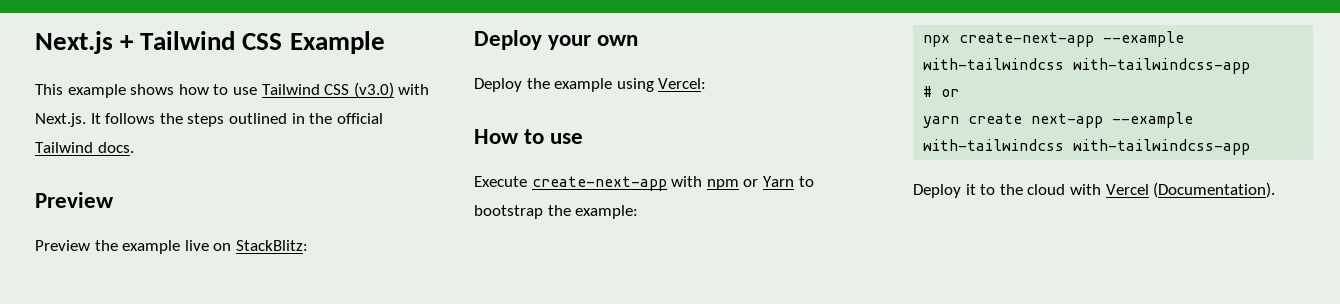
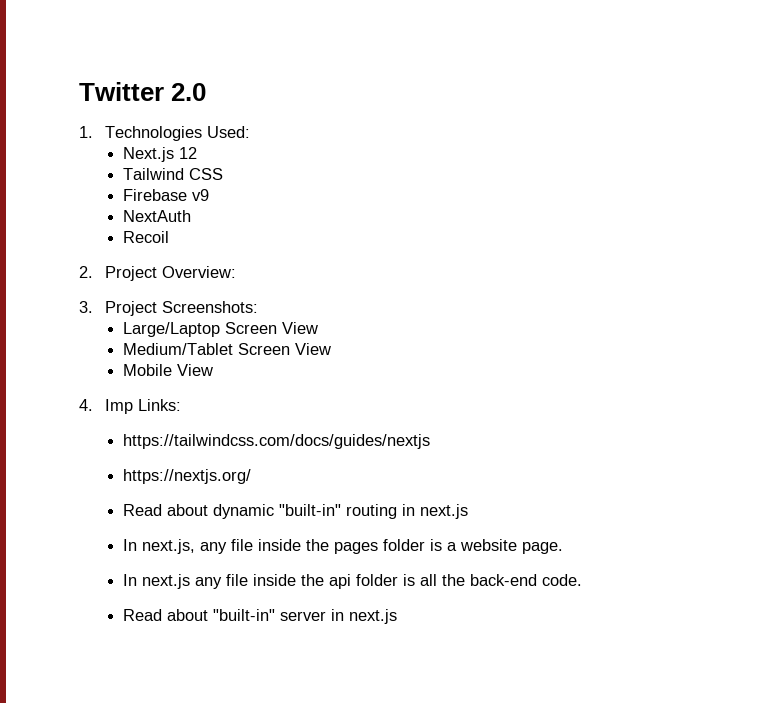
[35,31,385,54] [35,82,430,98] [35,113,383,127] [35,142,134,153] [35,192,114,208] [35,240,308,254] [474,30,639,50] [474,78,707,92] [474,129,584,144] [474,176,814,191] [474,205,639,219] [923,31,1185,47] [923,58,1251,74] [923,86,960,97] [923,112,1194,128] [923,139,1251,155] [913,182,1276,198] Next.js + Tailwind CSS Example // This example shows how to use Tailwind CSS (v3.0) with Next.js. It follows the steps outlined in the official Tailwind docs. // Preview // Preview the example live on StackBlitz: // Deploy your own // Deploy the example using Vercel: // How to use // Execute create-next-app with npm or Yarn to bootstrap the example: // npx create-next-app --example with-tailwindcss with-tailwindcss-app // # or // yarn create next-app --example with-tailwindcss with-tailwindcss-app // Deploy it to the cloud with Vercel (Documentation). -> [79,82,207,101] [79,126,251,141] [123,147,198,162] [123,168,224,180] [123,189,210,201] [123,210,192,222] [123,231,170,243] [79,266,237,281] [79,301,259,316] [123,322,319,337] [123,343,332,355] [123,364,214,376] [79,399,182,414] [123,434,431,449] [123,469,252,484] [123,504,469,519] [123,539,564,554] [123,574,583,589] [123,609,398,624] Twitter 2.0 // 1. Technologies Used: // Next.js 12 // Tailwind CSS // Firebase v9 // NextAuth // Recoil // 2. Project Overview: // 3. Project Screenshots: // Large/Laptop Screen View // Medium/Tablet Screen View // Mobile View // 4. Imp Links: // https://tailwindcss.com/docs/guides/nextjs // https://nextjs.org/ // Read about dynamic "built-in" routing in next.js // In next.js, any file inside the pages folder is a website page. // In next.js any file inside the api folder is all the back-end code. // Read about "built-in" server in next.js

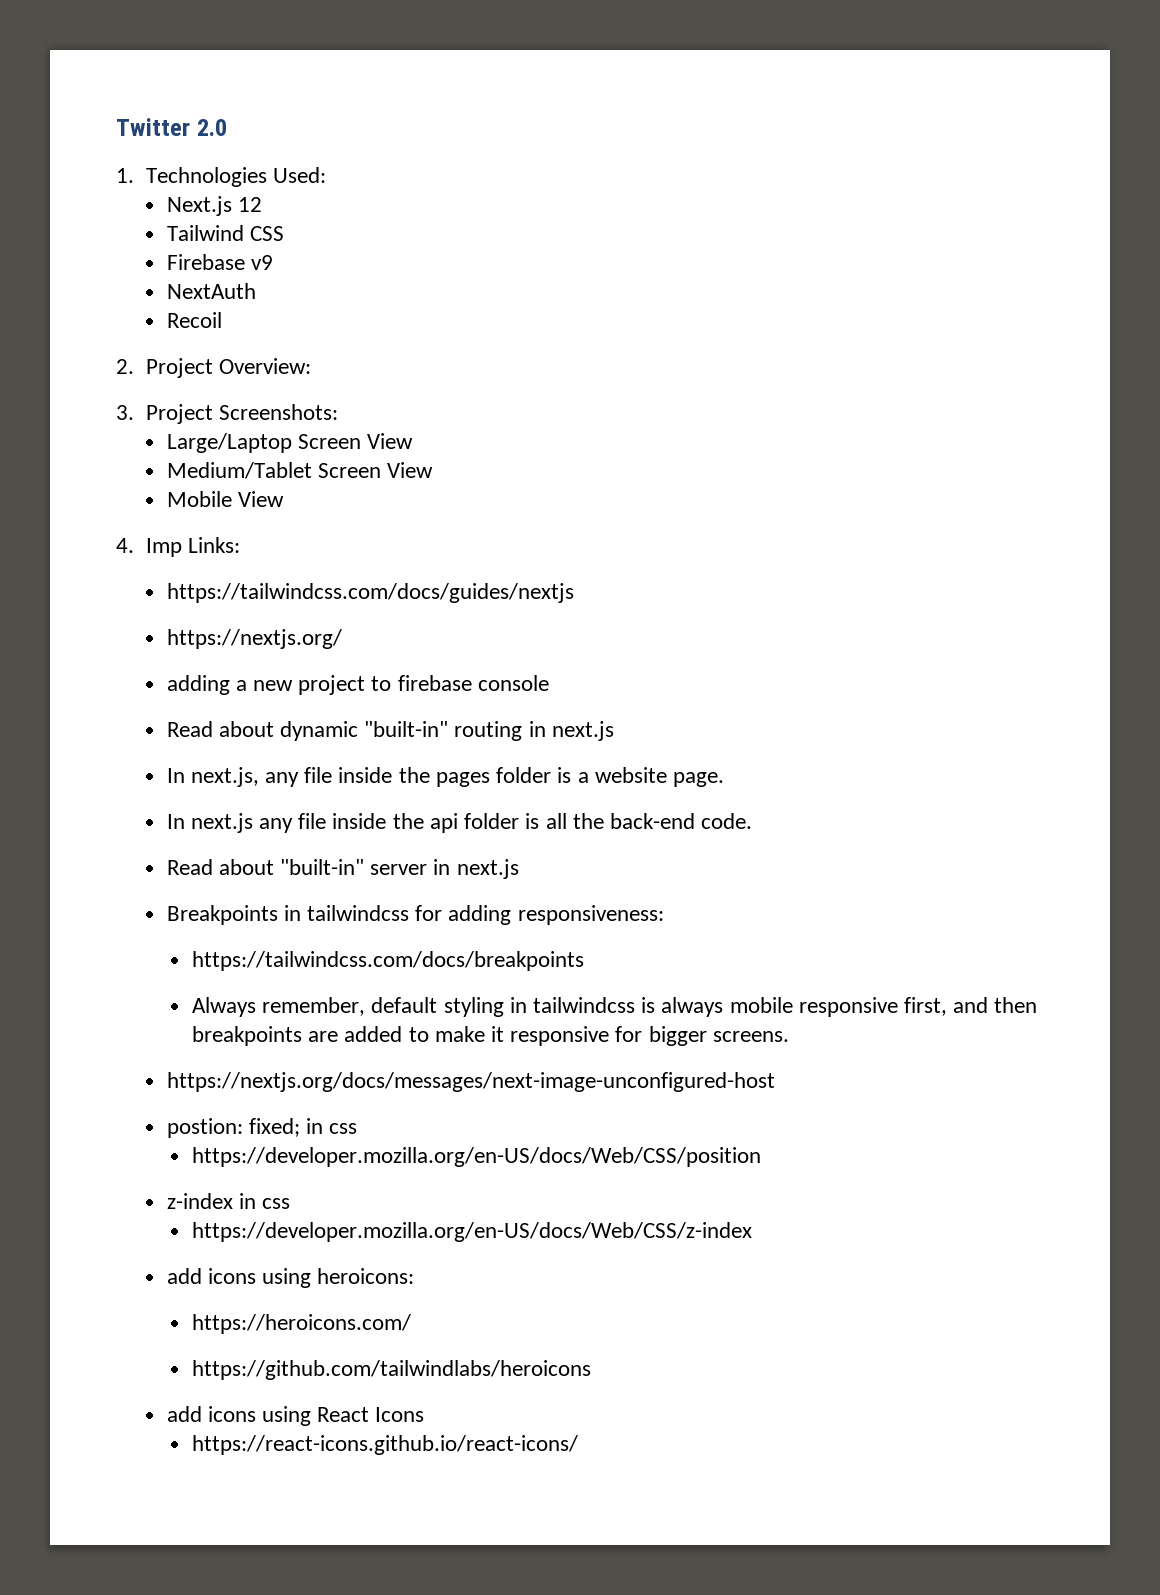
(252, 476) none -> [166,675,549,695] // adding a new project to firebase console
(398, 616) none -> [166,905,664,925] [191,951,584,971] [191,997,1038,1017] [191,1026,789,1046] [166,1072,775,1092] [166,1118,358,1138] [191,1147,761,1167] [166,1193,291,1209] [191,1222,752,1242] [166,1268,415,1288] [191,1314,411,1334] [191,1360,591,1380] [166,1406,425,1426] [191,1435,578,1455] // Breakpoints in tailwindcss for adding responsiveness: // https://tailwindcss.com/docs/breakpoints // Always remember, default styling in tailwindcss is always mobile responsive first, and then breakpoints are added to make it responsive for bigger screens. // https://nextjs.org/docs/messages/next-image-unconfigured-host // postion: fixed; in css // https://developer.mozilla.org/en-US/docs/Web/CSS/position // z-index in css // https://developer.mozilla.org/en-US/docs/Web/CSS/z-index // add icons using heroicons: // https://heroicons.com/ // https://github.com/tailwindlabs/heroicons // add icons using React Icons // https://react-icons.github.io/react-icons/

